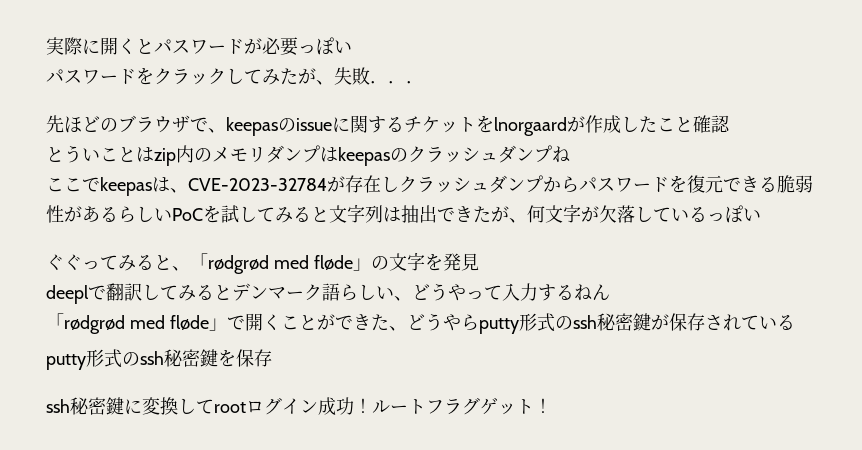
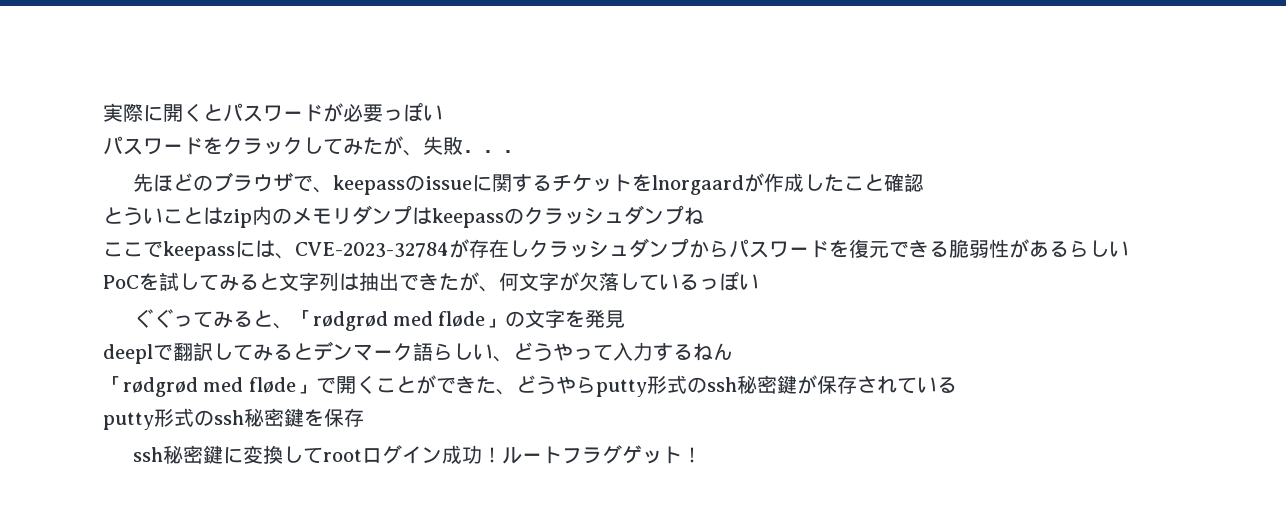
[226,117,278,136] keepas -> [332,175,405,195] keepass
[338,147,390,166] keepas -> [432,208,504,228] keepass
[100,177,152,196] keepas -> [163,241,255,261] keepassに
(172, 215) none -> (1129, 249) //

